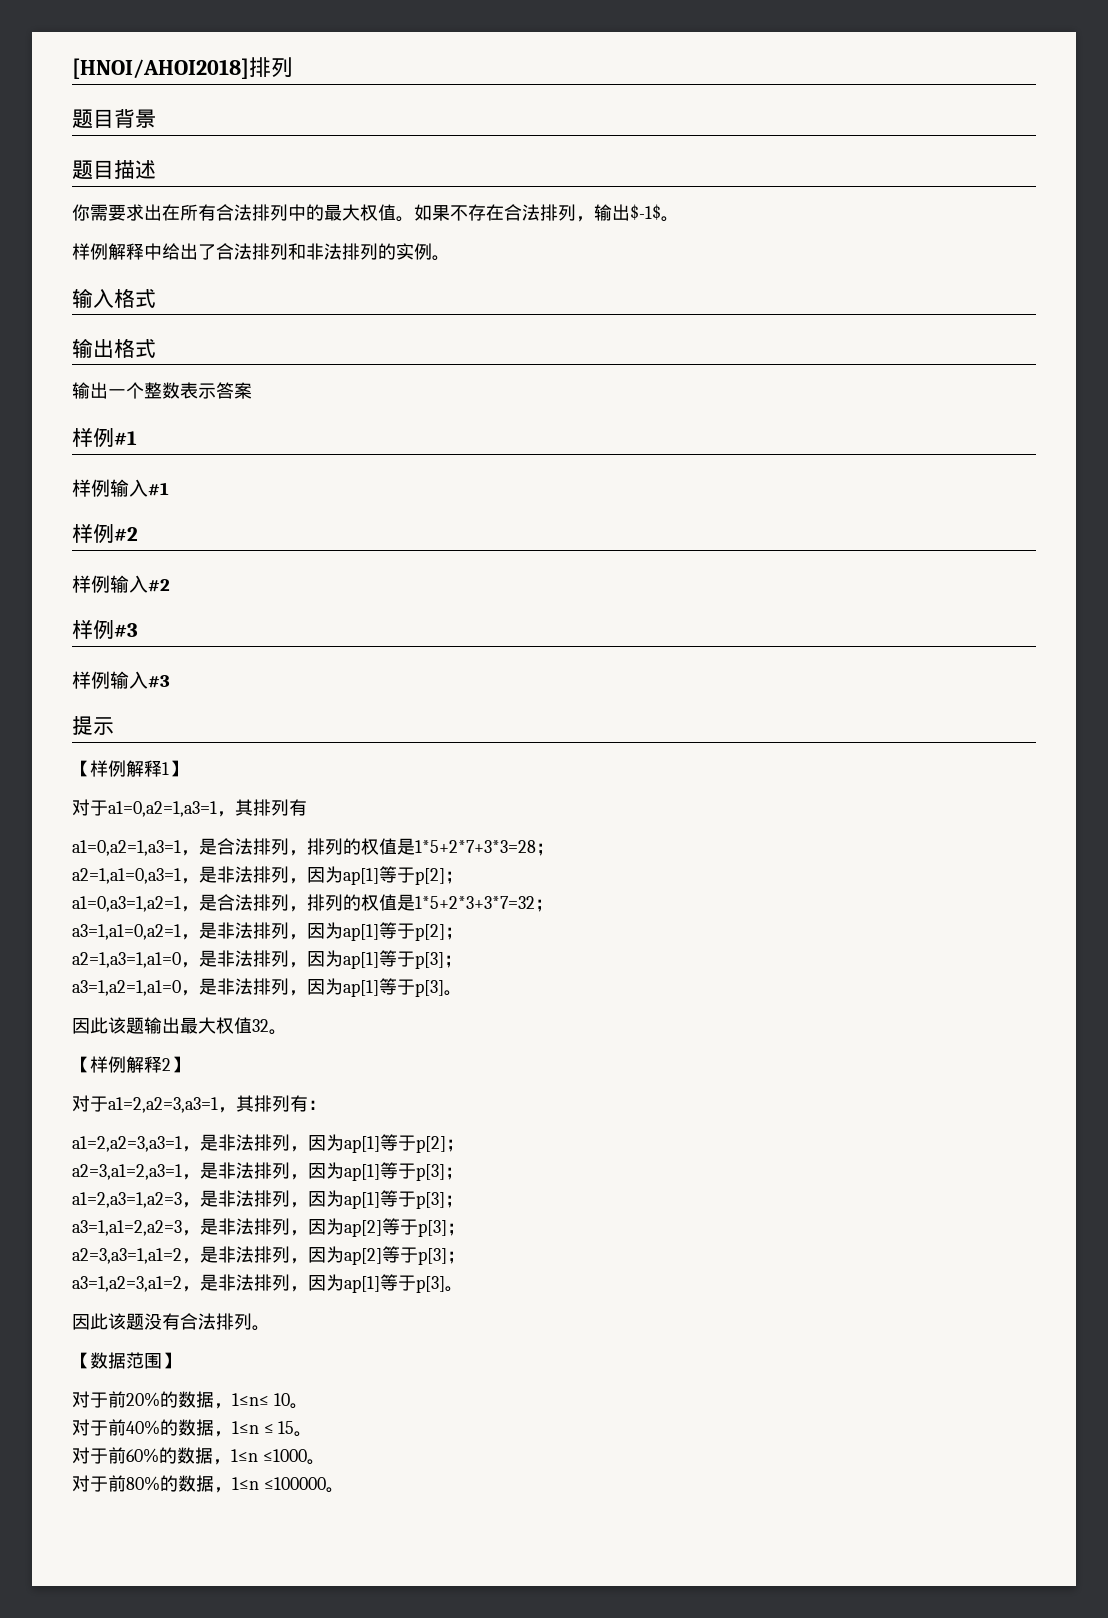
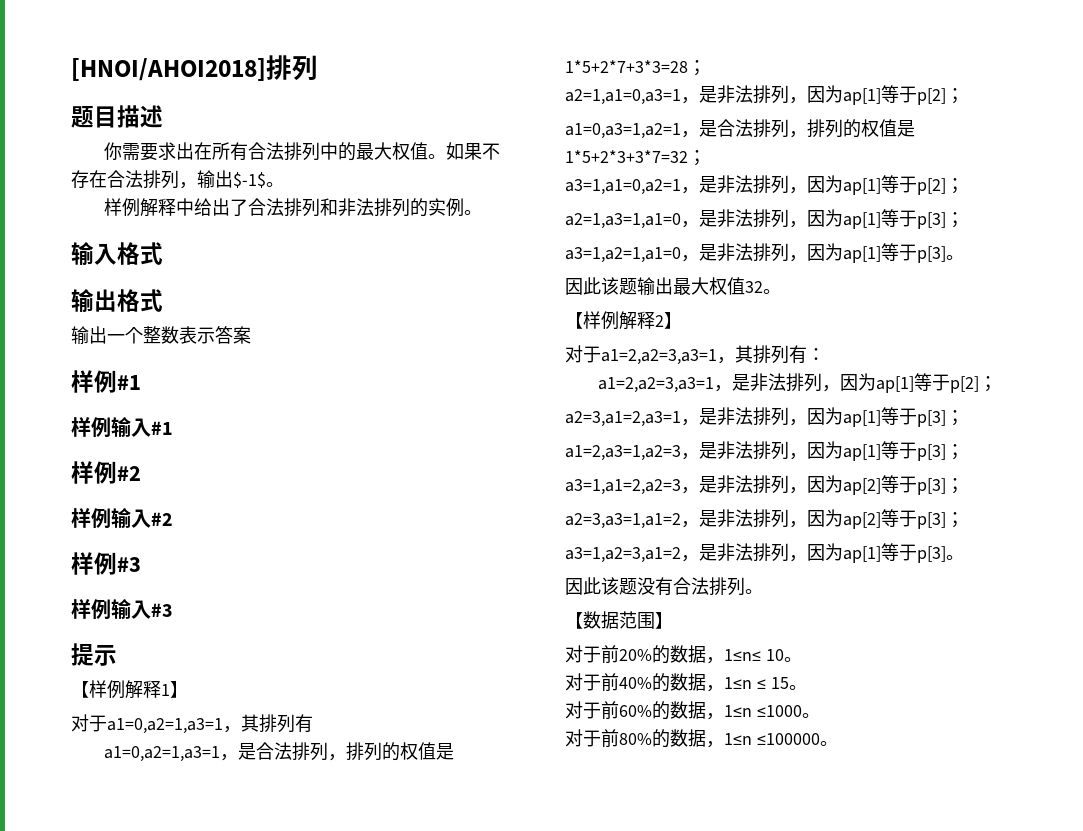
[72,109,156,129] // 题目背景 -> (318, 68) none

